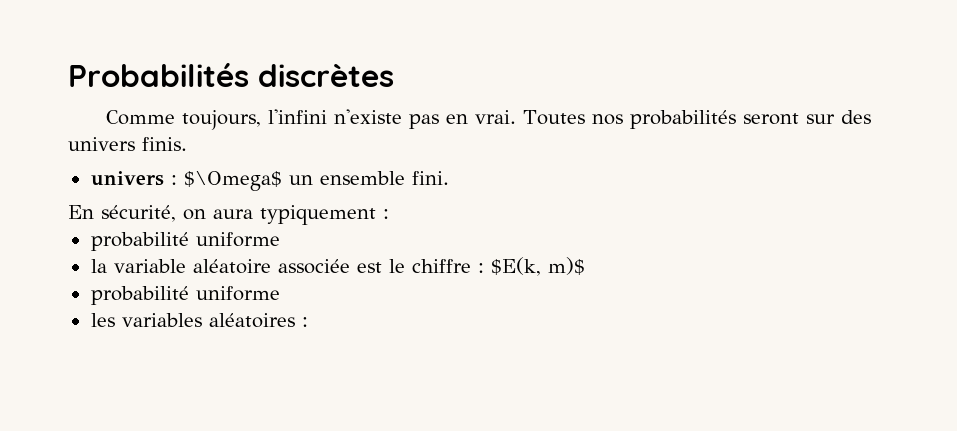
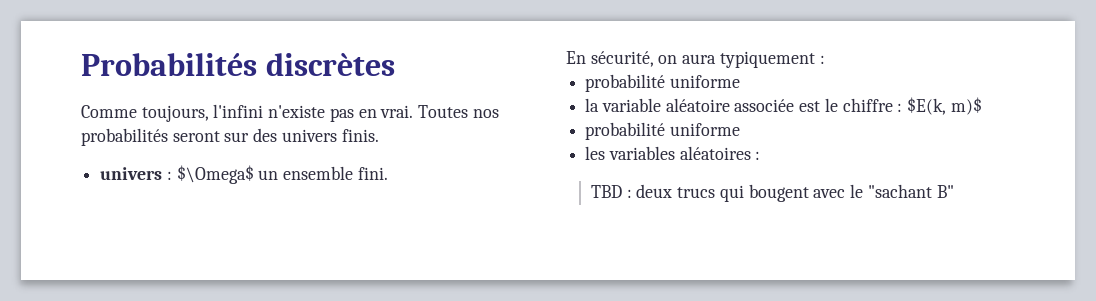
(308, 322) none -> [590,184,954,202] // TBD : deux trucs qui bougent avec le "sachant B"

